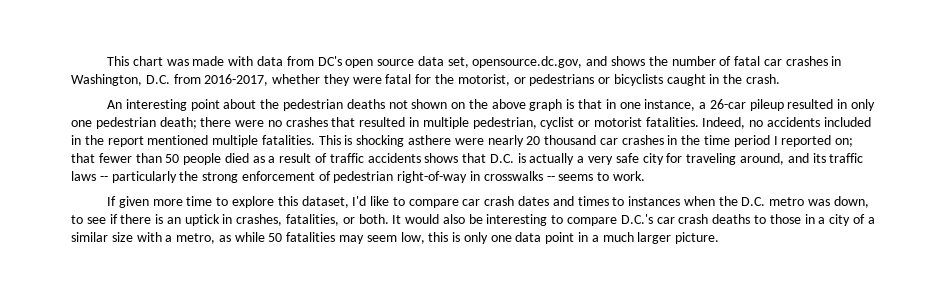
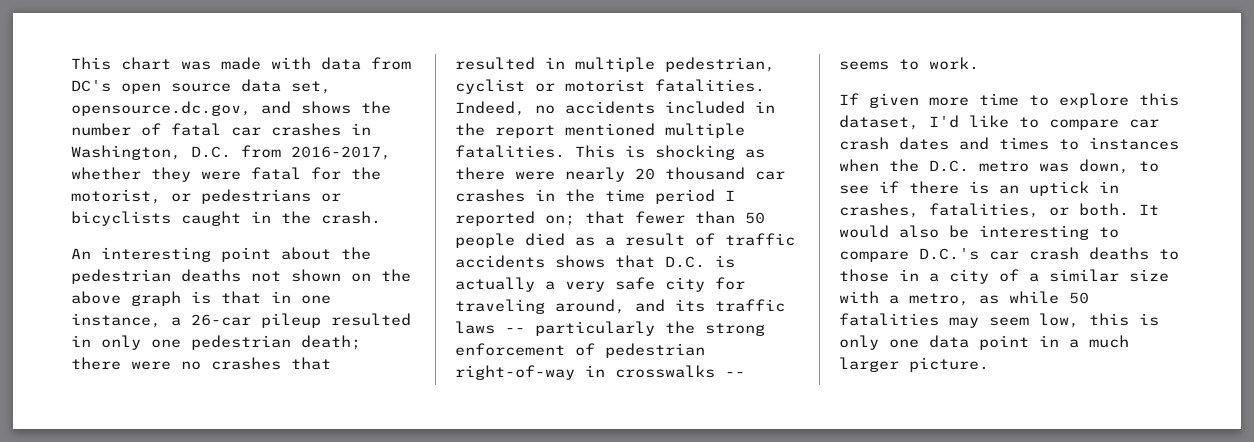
[408,135,452,145] asthere -> [745,149,765,158] [455,167,505,180] as there

